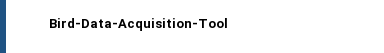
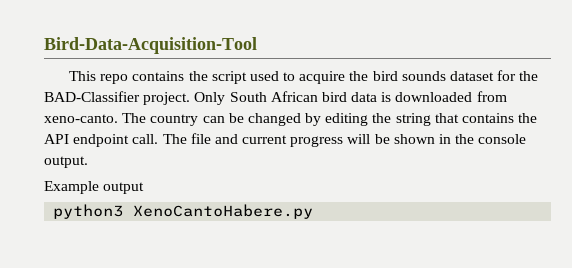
(228, 24) none -> [69,70,539,84] [44,91,507,105] [44,113,538,126] [44,133,527,147] [44,156,88,168] [44,181,145,194] [53,204,314,219] // This repo contains the script used to acquire the bird sounds dataset for the BAD-Classifier project. Only South African bird data is downloaded from xeno-canto. The country can be changed by editing the string that contains the API endpoint call. The file and current progress will be shown in the console output. // Example output // python3 XenoCantoHabere.py

